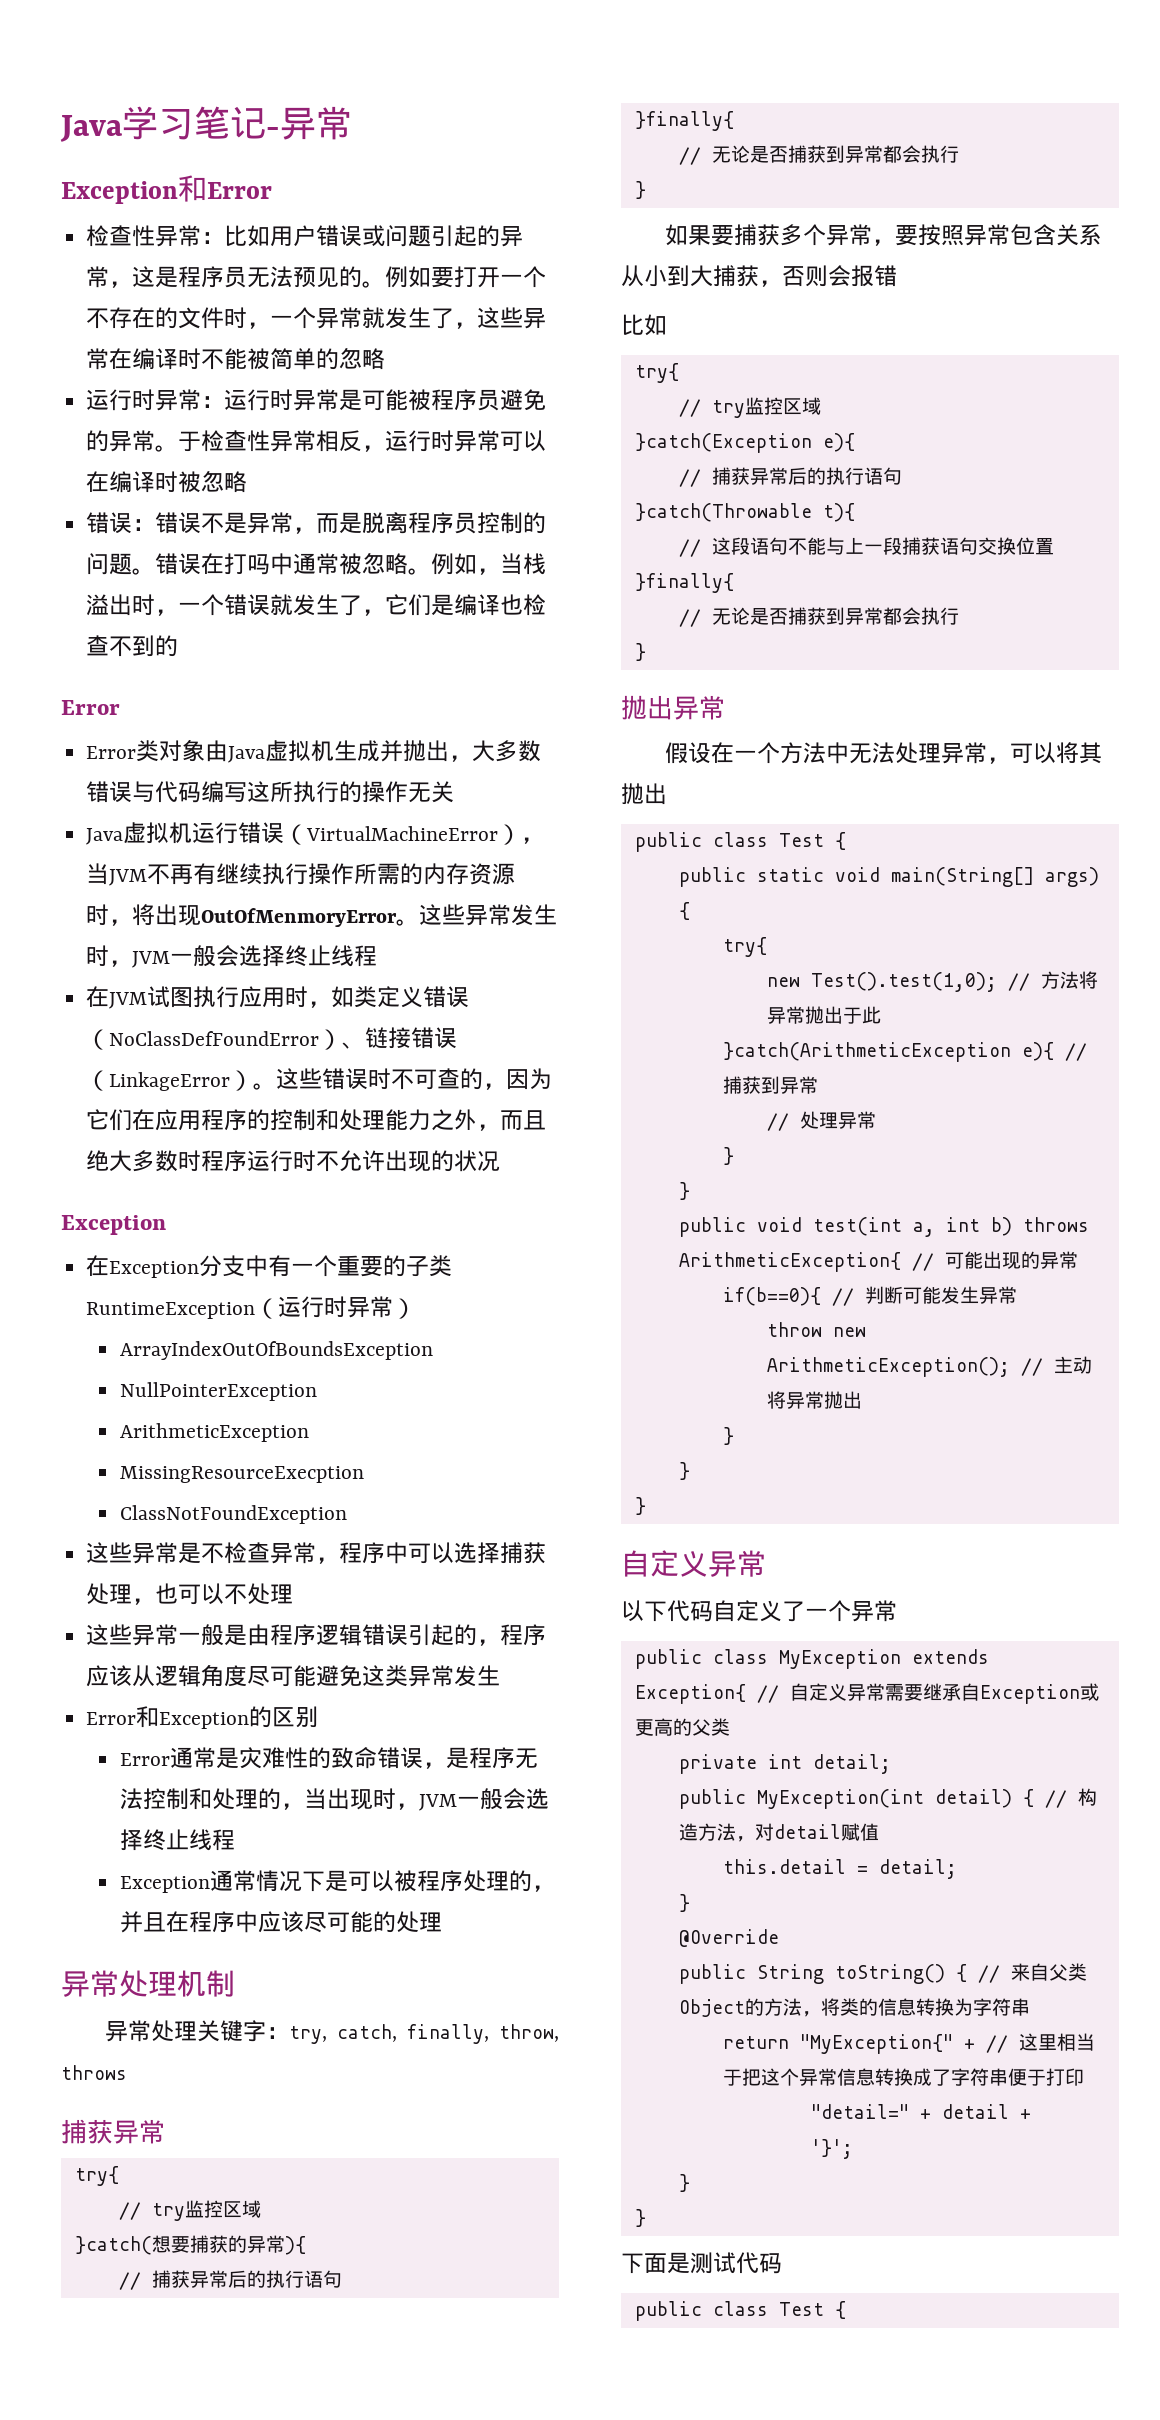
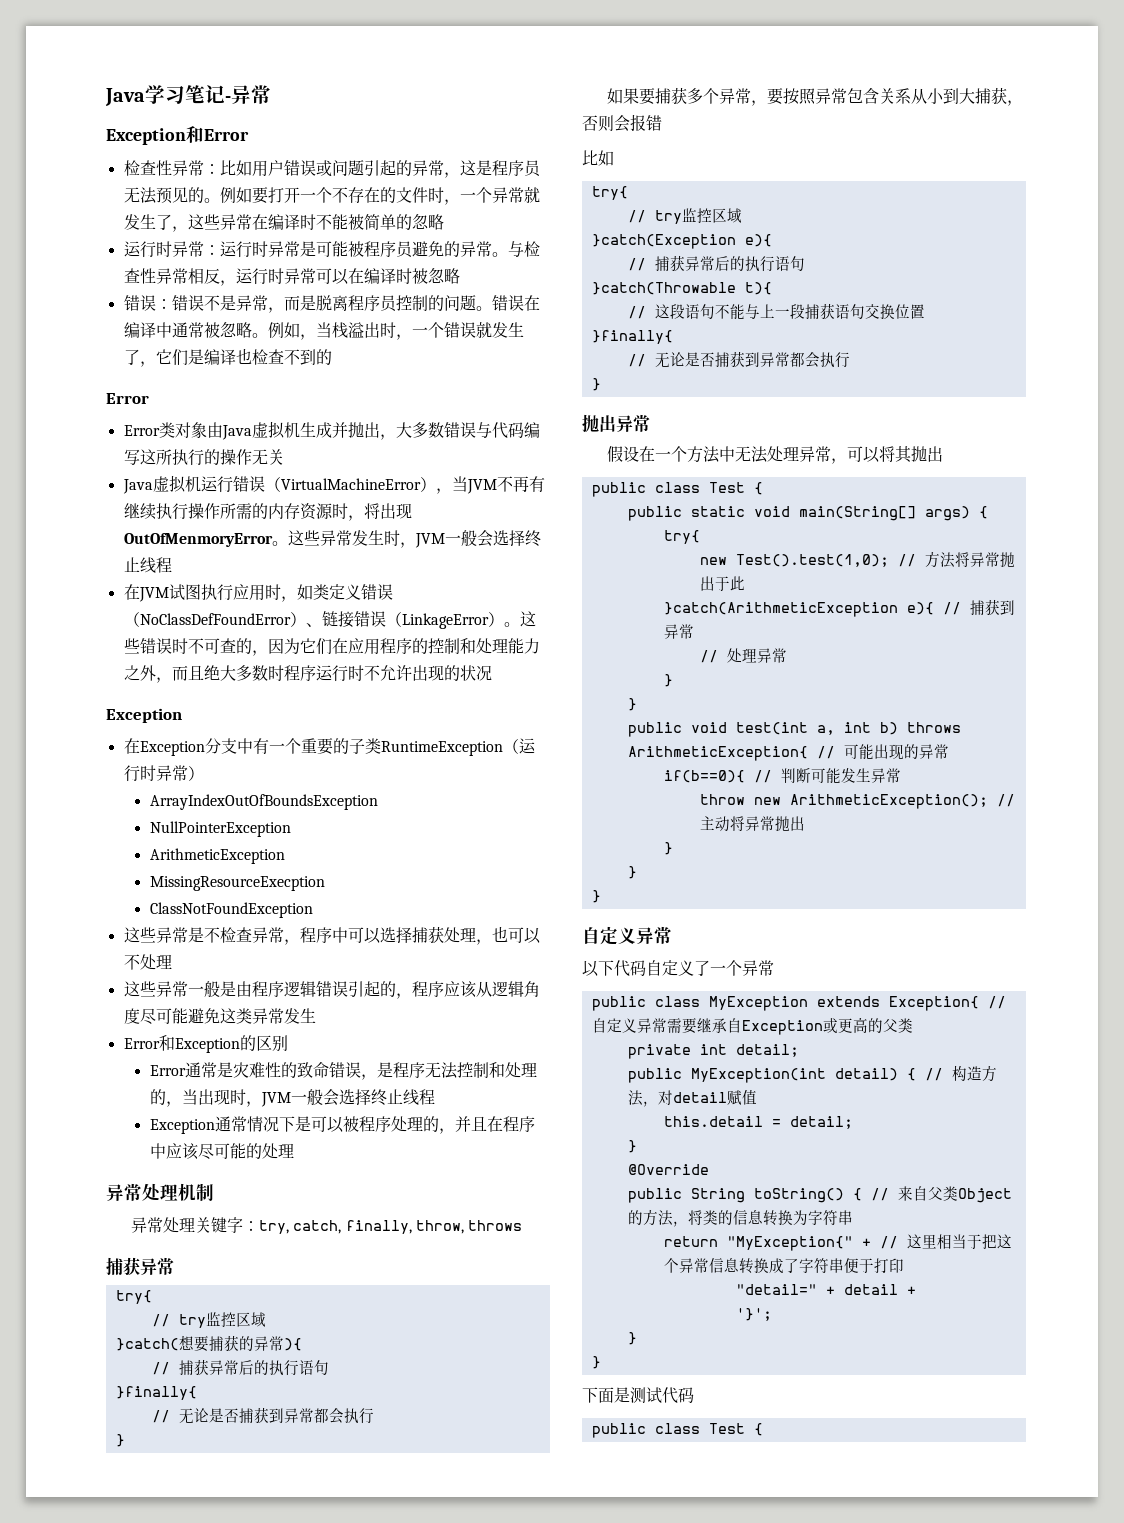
[178,431,202,452] 于 -> [507,241,524,257] 与
[224,553,271,575] 打吗 -> [123,322,156,338] 编译

